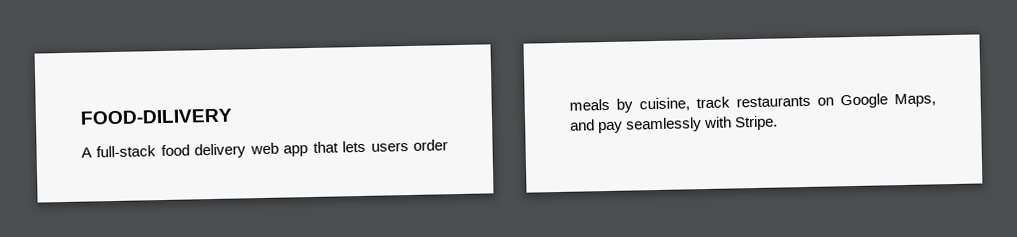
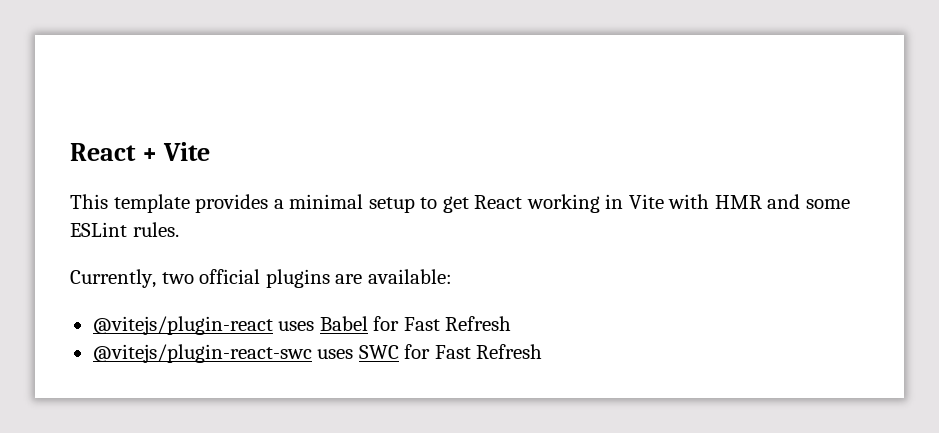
[80,108,233,125] [81,139,449,159] [569,93,936,113] [570,115,779,134] FOOD-DILIVERY // A full-stack food delivery web app that lets users order meals by cuisine, track restaurants on Google Maps, and pay seamlessly with Stripe. -> [70,142,211,161] [70,194,851,213] [70,222,179,237] [70,269,452,288] [92,316,512,335] [92,344,543,363] React + Vite // This template provides a minimal setup to get React working in Vite with HMR and some ESLint rules. // Currently, two official plugins are available: // @vitejs/plugin-react uses Babel for Fast Refresh // @vitejs/plugin-react-swc uses SWC for Fast Refresh

